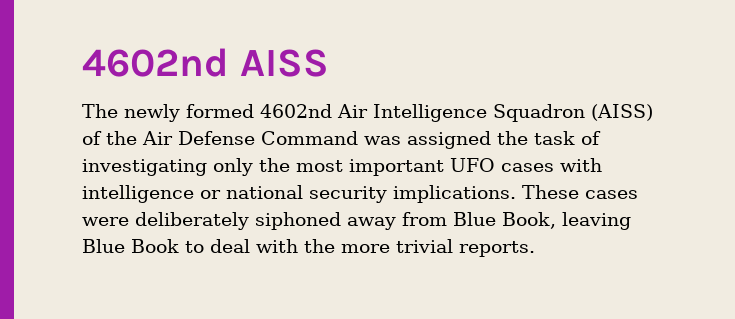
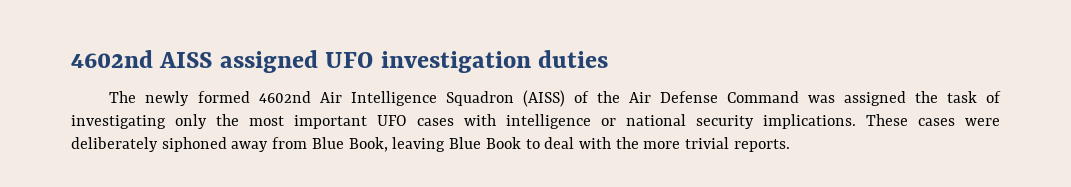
(329, 63) none -> [219,50,609,73] assigned UFO investigation duties

